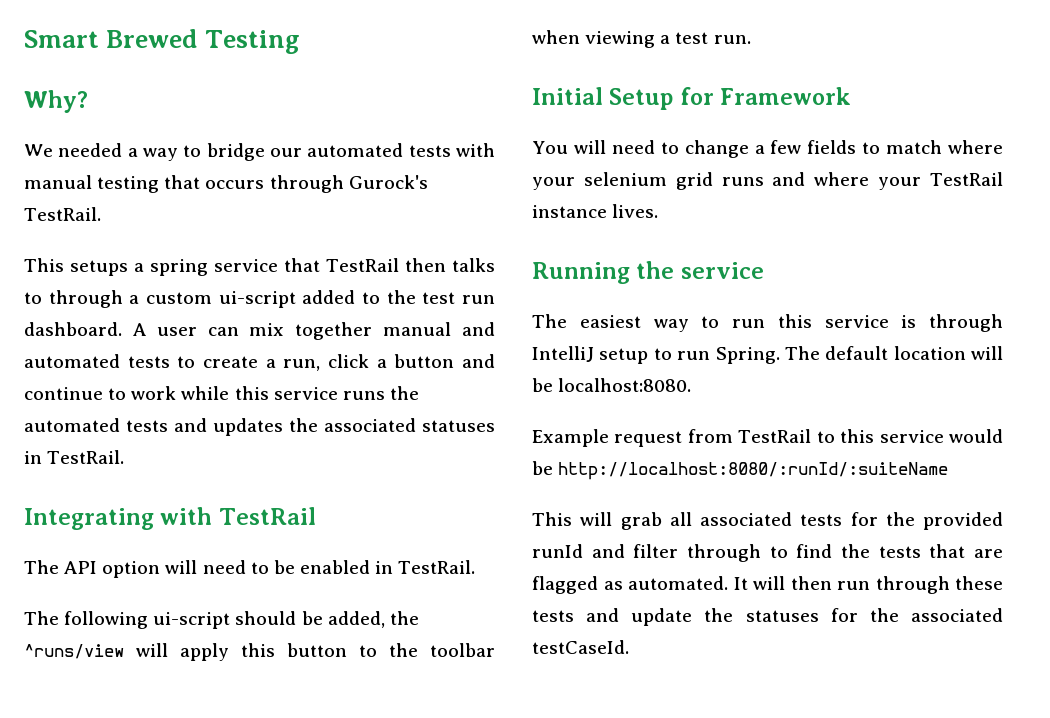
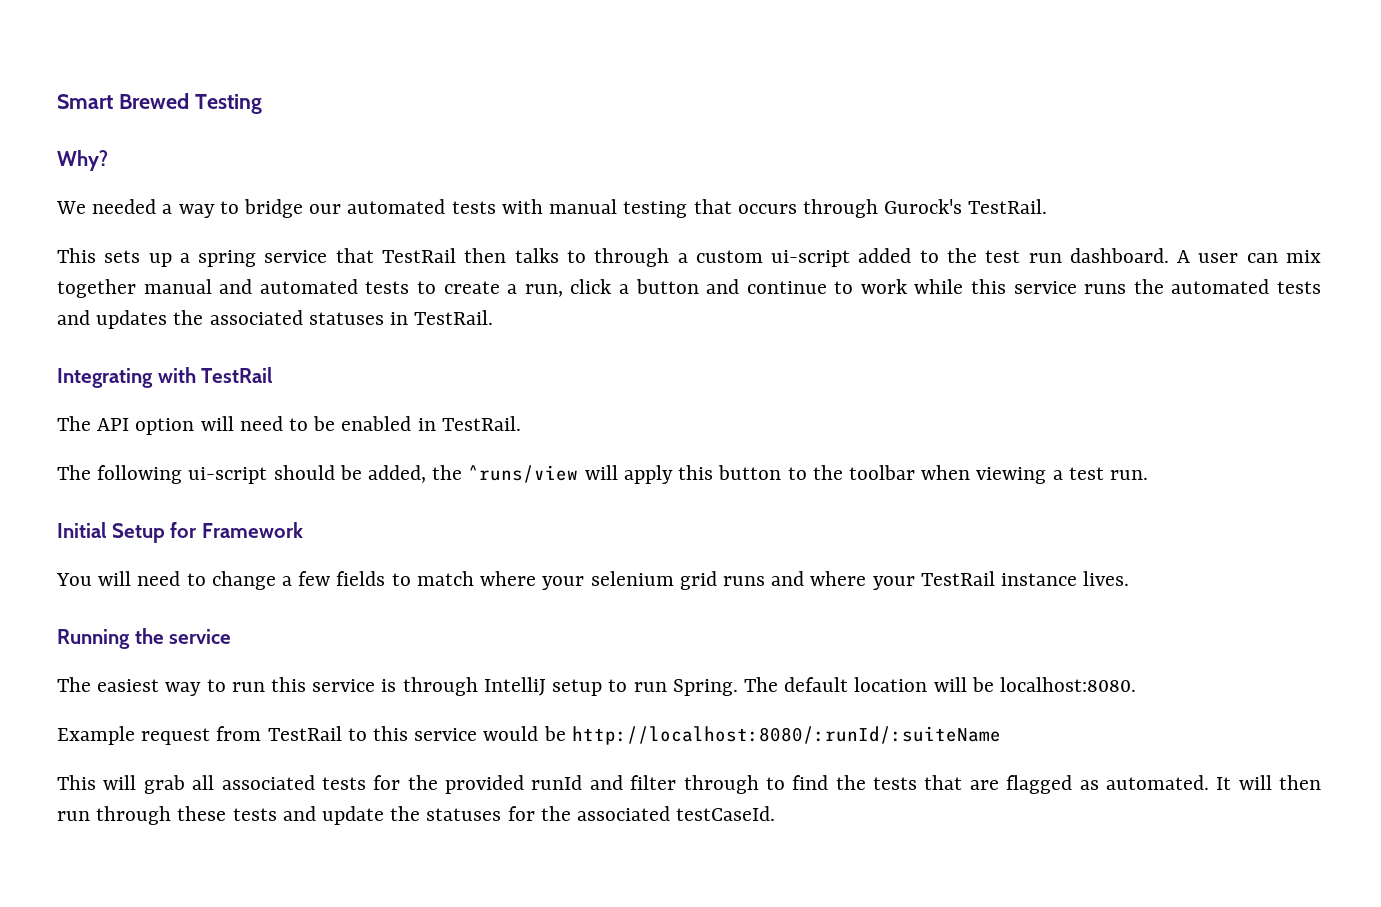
[70,260,129,276] setups -> [104,250,172,267] sets up

